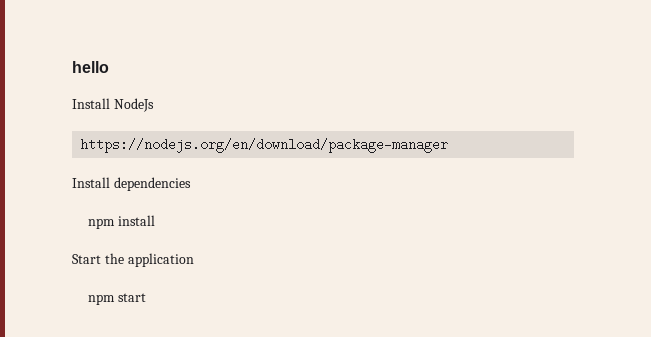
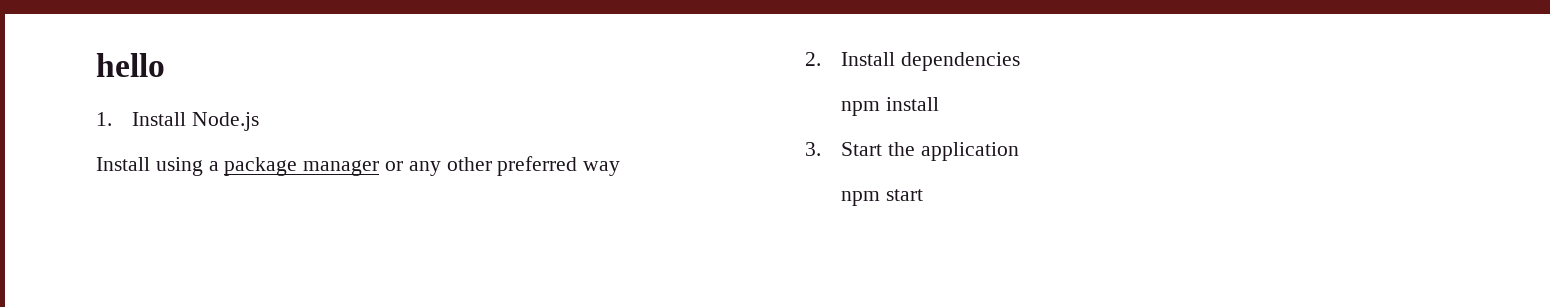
[72,98,154,112] [80,138,449,153] Install NodeJs // https://nodejs.org/en/download/package-manager // -> [96,112,259,131] [96,156,621,176] [805,52,821,66] 1. Install Node.js // Install using a package manager or any other preferred way // 2.
(155, 220) none -> [805,142,821,156] 3.

